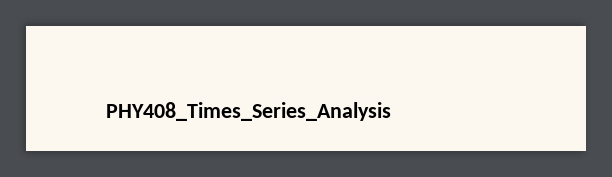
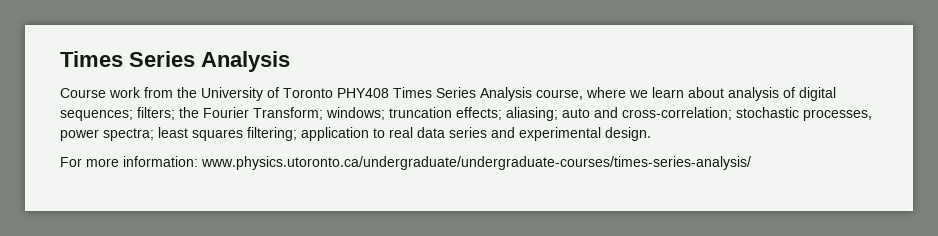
[106,102,391,121] PHY408_Times_Series_Analysis -> [60,51,290,72] [60,87,836,101] [60,107,872,121] [60,127,651,141] [60,156,751,170] Times Series Analysis // Course work from the University of Toronto PHY408 Times Series Analysis course, where we learn about analysis of digital sequences; filters; the Fourier Transform; windows; truncation effects; aliasing; auto and cross-correlation; stochastic processes, power spectra; least squares filtering; application to real data series and experimental design. // For more information: www.physics.utoronto.ca/undergraduate/undergraduate-courses/times-series-analysis/

